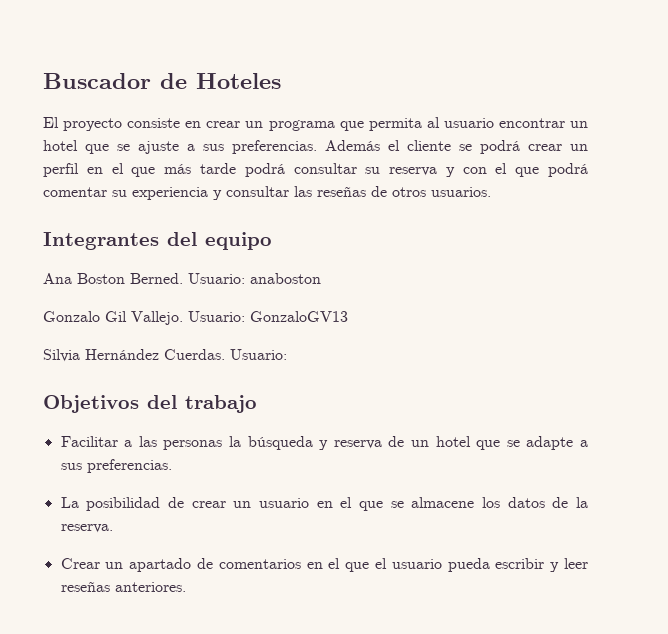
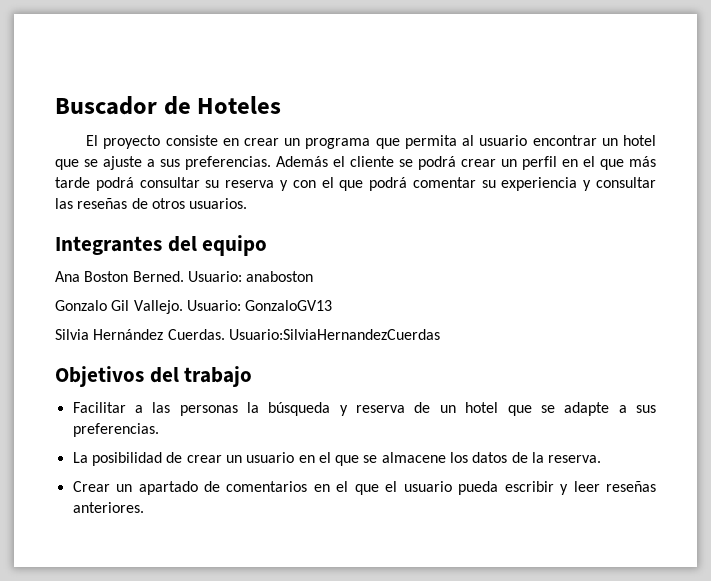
[230,349,287,360] Usuario: -> [228,329,440,340] Usuario:SilviaHernandezCuerdas

